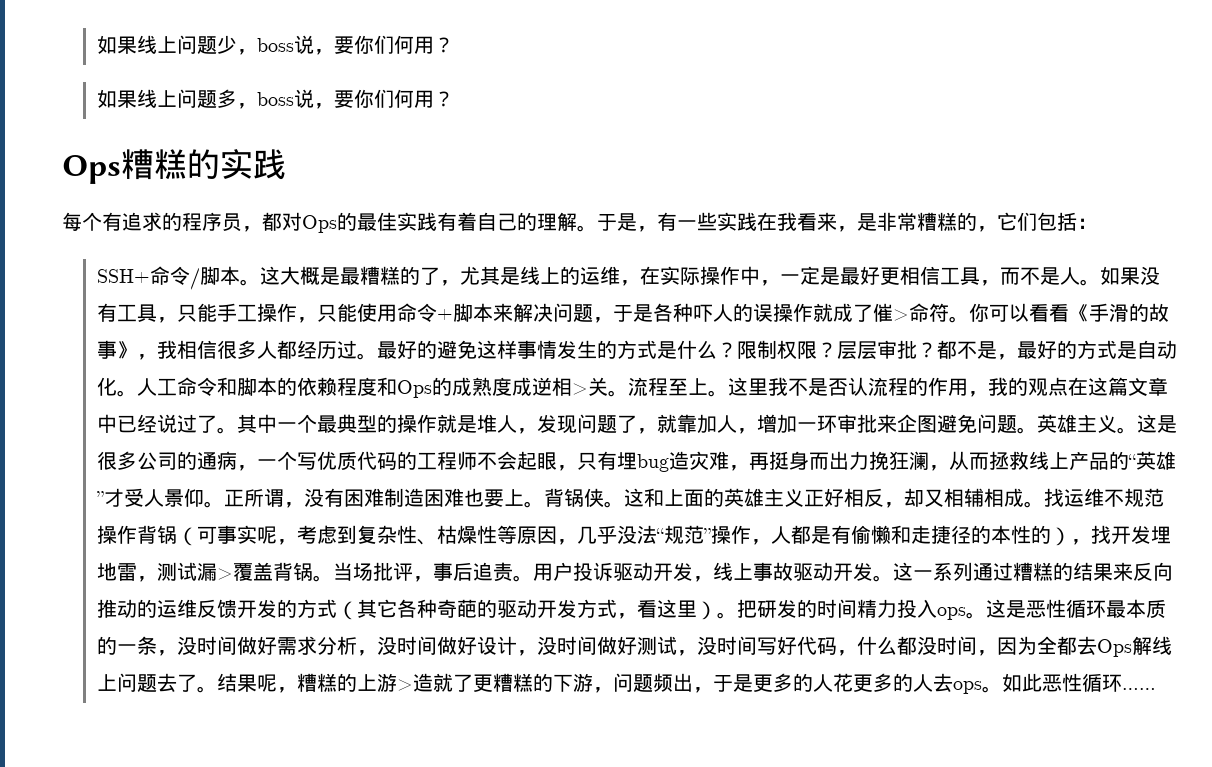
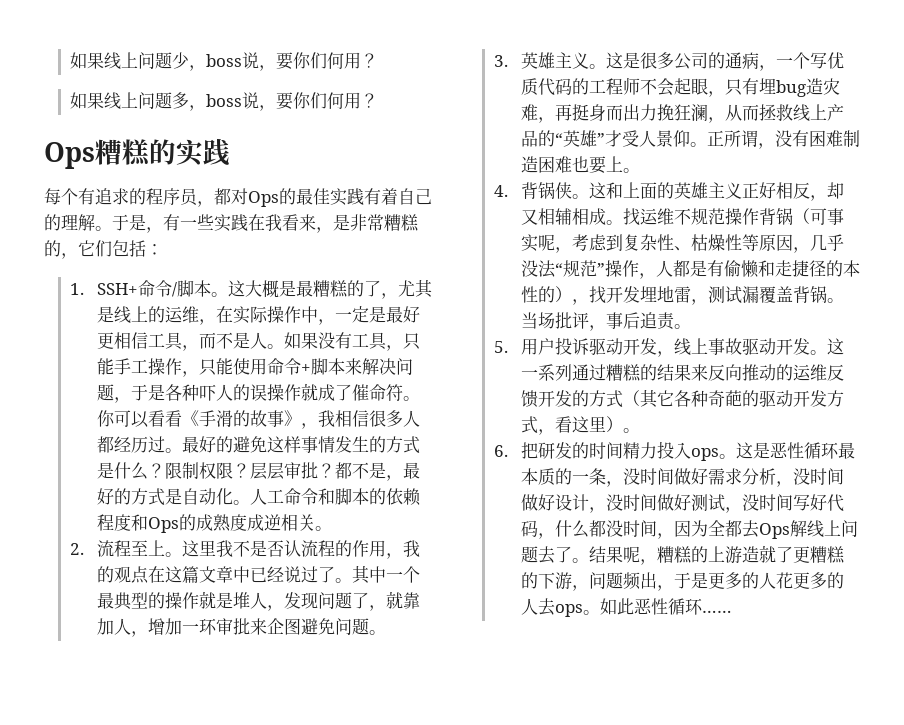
(1097, 223) none -> [70,283,85,295] 1.
[893,309,910,321] > -> (369, 392) none
[572,383,589,395] > -> (298, 522) none
(629, 393) none -> [70,543,85,555] // 2.
(1038, 430) none -> [494,55,509,67] // 3.
(545, 504) none -> [494,185,509,197] // 4.
[217,568,234,580] > -> (759, 294) none
(534, 578) none -> [494,341,509,353] // 5.
(738, 615) none -> [494,445,509,457] // 6.
[397,679,414,691] > -> (742, 555) none

